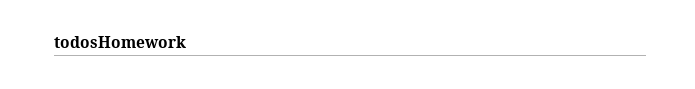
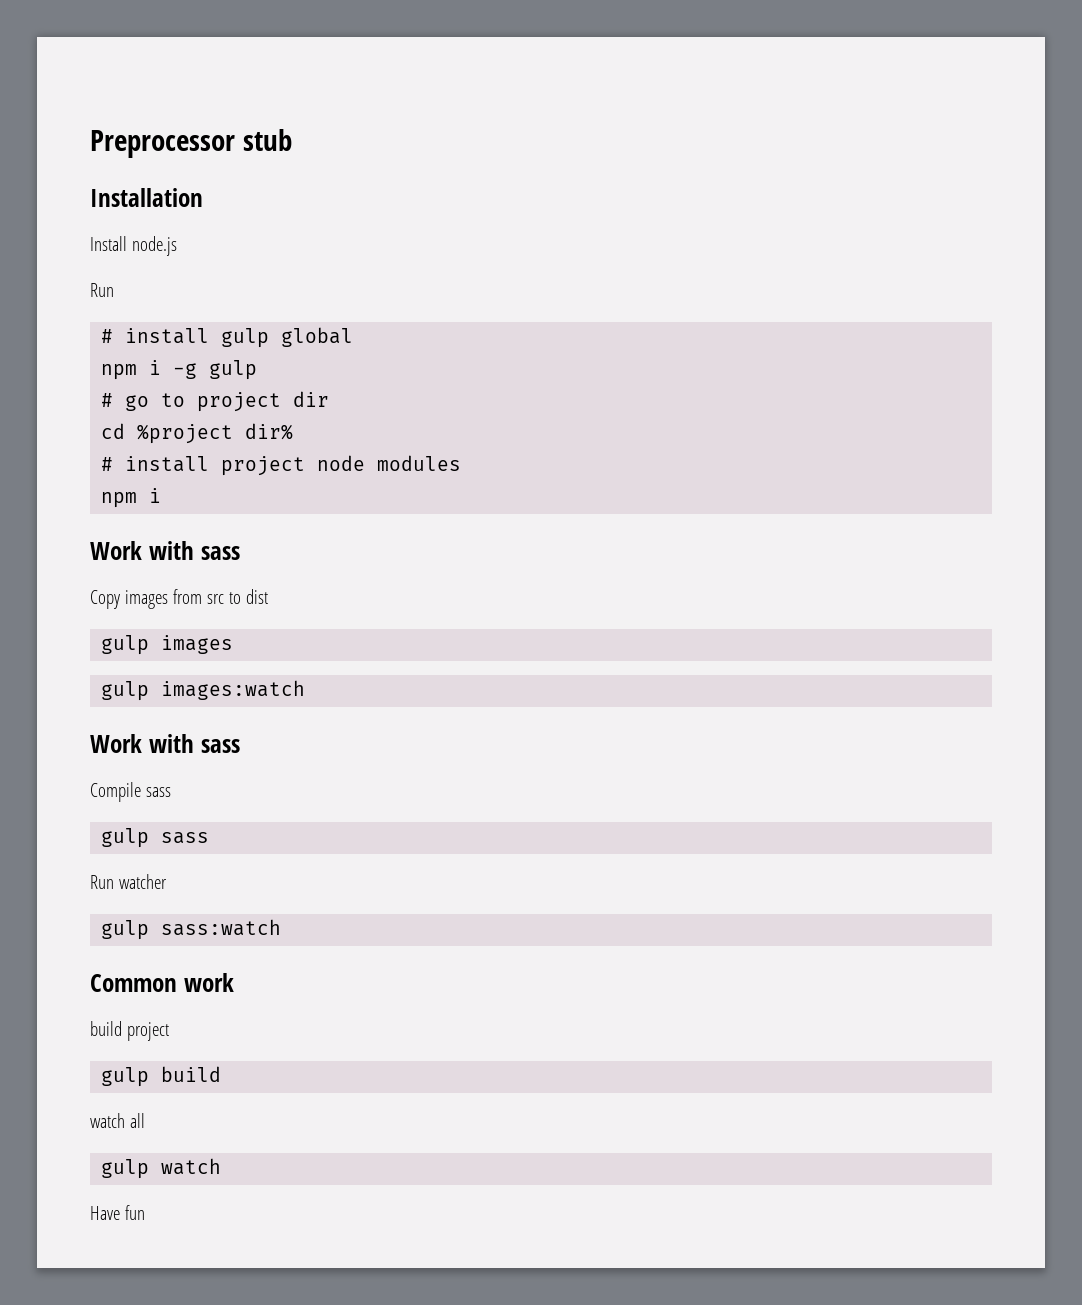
[54,36,186,48] todosHomework -> [90,129,292,158] [90,188,203,207] [90,236,177,256] [90,283,114,297] [101,327,354,348] [101,360,258,380] [101,391,330,412] [101,423,294,444] [101,455,462,476] [101,488,162,508] [90,541,240,560] [90,589,268,609] [101,635,234,655] [101,680,306,701] [90,734,240,753] [90,782,171,802] [101,828,210,848] [90,874,167,889] [101,919,282,940] [90,973,234,992] [90,1021,169,1041] [101,1066,222,1087] [90,1113,145,1128] [101,1158,222,1179] [90,1205,145,1220] Preprocessor stub // Installation // Install node.js // Run // # install gulp global // npm i -g gulp // # go to project dir // cd %project dir% // # install project node modules // npm i // Work with sass // Copy images from src to dist // gulp images // gulp images:watch // Work with sass // Compile sass // gulp sass // Run watcher // gulp sass:watch // Common work // build project // gulp build // watch all // gulp watch // Have fun

